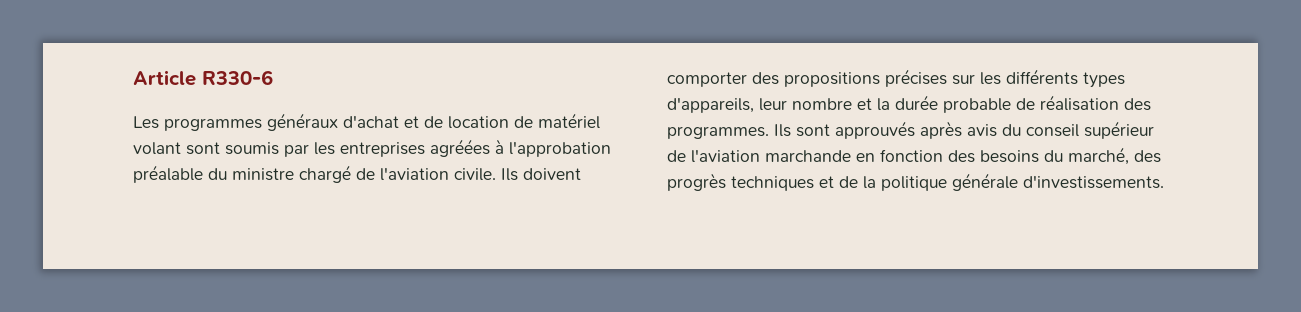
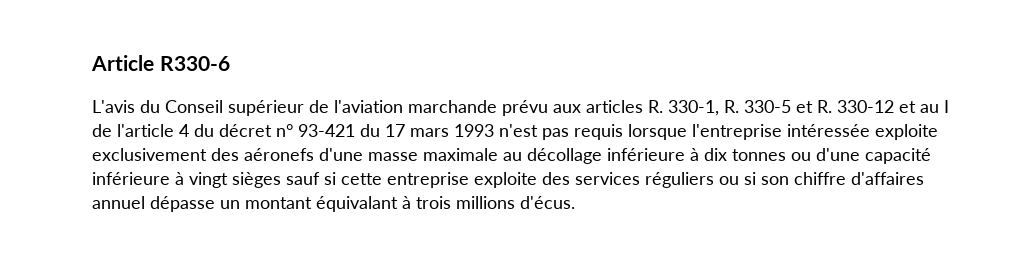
[133,113,600,131] [133,139,611,157] [133,165,581,183] [667,69,1125,88] [667,95,1151,113] [667,121,1154,139] [667,147,1161,165] [667,173,1164,191] Les programmes généraux d'achat et de location de matériel volant sont soumis par les entreprises agréées à l'approbation préalable du ministre chargé de l'aviation civile. Ils doivent comporter des propositions précises sur les différents types d'appareils, leur nombre et la durée probable de réalisation des programmes. Ils sont approuvés après avis du conseil supérieur de l'aviation marchande en fonction des besoins du marché, des progrès techniques et de la politique générale d'investissements. -> [92,100,949,116] [92,124,938,140] [92,148,931,164] [92,172,924,188] [92,196,575,212] L'avis du Conseil supérieur de l'aviation marchande prévu aux articles R. 330-1, R. 330-5 et R. 330-12 et au I de l'article 4 du décret n° 93-421 du 17 mars 1993 n'est pas requis lorsque l'entreprise intéressée exploite exclusivement des aéronefs d'une masse maximale au décollage inférieure à dix tonnes ou d'une capacité inférieure à vingt sièges sauf si cette entreprise exploite des services réguliers ou si son chiffre d'affaires annuel dépasse un montant équivalant à trois millions d'écus.

